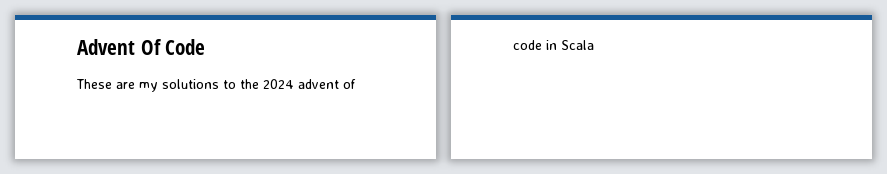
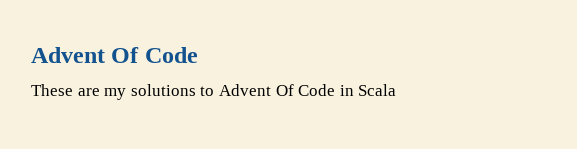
[240,79,356,89] [513,40,542,50] the 2024 advent of code -> [218,84,336,96] Advent Of Code

